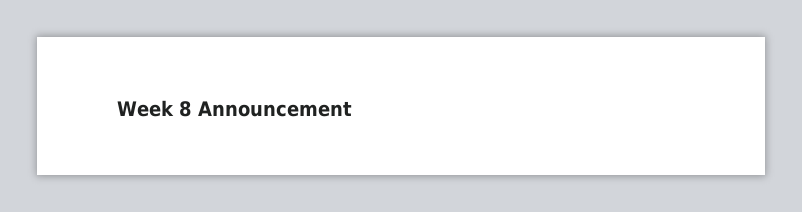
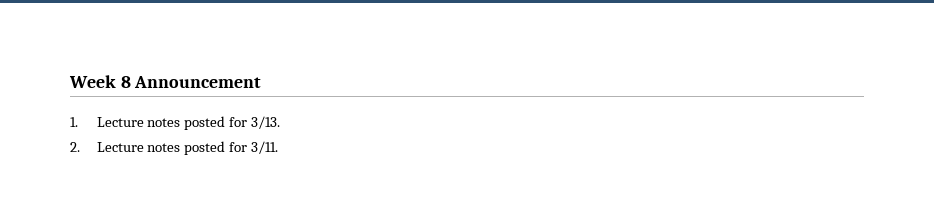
(352, 109) none -> [70,116,281,130] [70,141,279,155] // 1. Lecture notes posted for 3/13. // 2. Lecture notes posted for 3/11.

